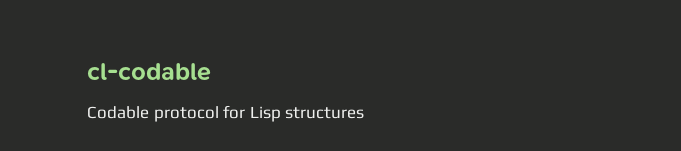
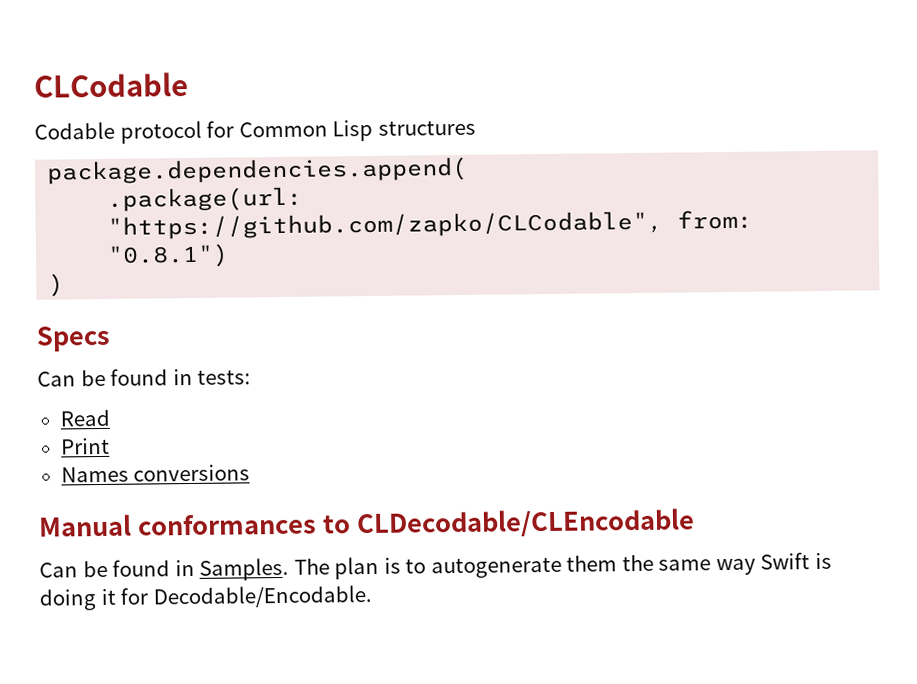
[87,63,211,81] cl-codable -> [33,72,189,98] CLCodable
(246, 112) none -> [238,121,328,138] Common
(365, 113) none -> [46,156,469,185] [107,186,304,212] [107,209,754,240] [107,243,230,268] [48,273,65,297] [36,325,111,352] [37,368,252,387] [59,409,110,427] [60,437,110,455] [60,464,251,483] [38,508,695,539] [39,552,833,581] [39,584,372,611] // package.dependencies.append( // .package(url: "https://github.com/zapko/CLCodable", from: "0.8.1") // ) // Specs // Can be found in tests: // Read // Print // Names conversions // Manual conformances to CLDecodable/CLEncodable // Can be found in Samples. The plan is to autogenerate them the same way Swift is doing it for Decodable/Encodable.

